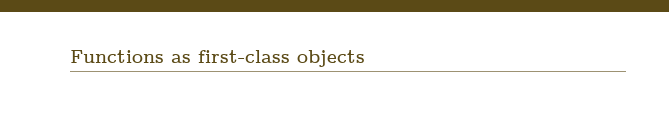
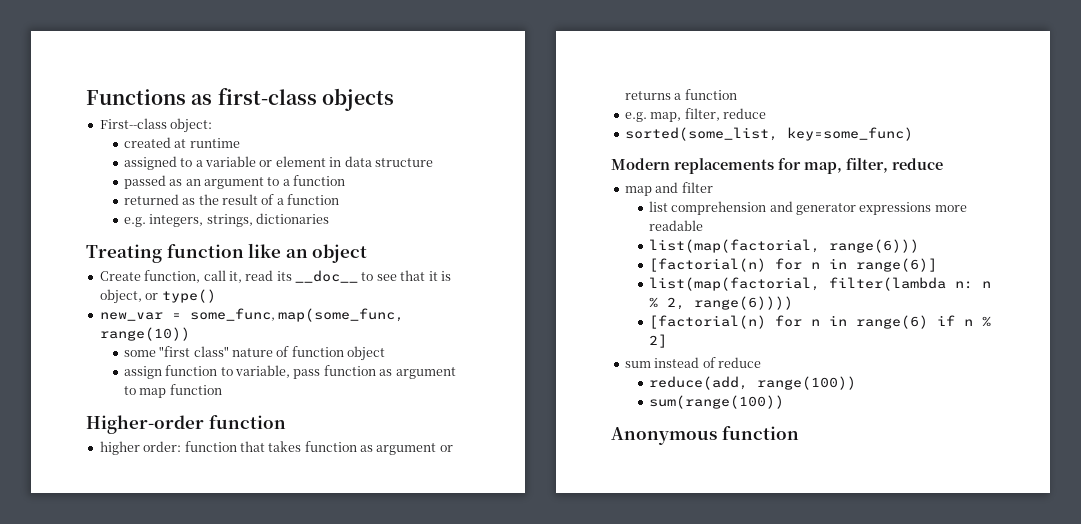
(365, 58) none -> [99,118,213,133] [123,137,240,148] [123,156,433,170] [123,175,346,189] [123,194,340,205] [123,213,330,227] [86,243,368,263] [99,270,451,283] [99,289,216,304] [99,308,405,322] [99,327,190,341] [123,346,386,361] [123,365,456,379] [123,384,222,398] [86,415,286,434] [99,441,453,455] [624,89,737,100] [624,108,766,122] [624,127,913,141] [611,158,943,174] [624,182,713,196] [648,201,967,215] [648,220,703,231] [648,239,919,253] [648,258,937,272] [648,277,991,291] [648,296,793,310] [648,315,991,329] [648,334,667,348] [624,357,761,368] [648,376,856,390] [648,395,784,409] [611,426,799,445] // First--class object: // created at runtime // assigned to a variable or element in data structure // passed as an argument to a function // returned as the result of a function // e.g. integers, strings, dictionaries // Treating function like an object // Create function, call it, read its __doc__ to see that it is object, or type() // new_var = some_func, map(some_func, range(10)) // some "first class" nature of function object // assign function to variable, pass function as argument to map function // Higher-order function // higher order: function that takes function as argument or returns a function // e.g. map, filter, reduce // sorted(some_list, key=some_func) // Modern replacements for map, filter, reduce // map and filter // list comprehension and generator expressions more readable // list(map(factorial, range(6))) // [factorial(n) for n in range(6)] // list(map(factorial, filter(lambda n: n % 2, range(6)))) // [factorial(n) for n in range(6) if n % 2] // sum instead of reduce // reduce(add, range(100)) // sum(range(100)) // Anonymous function

